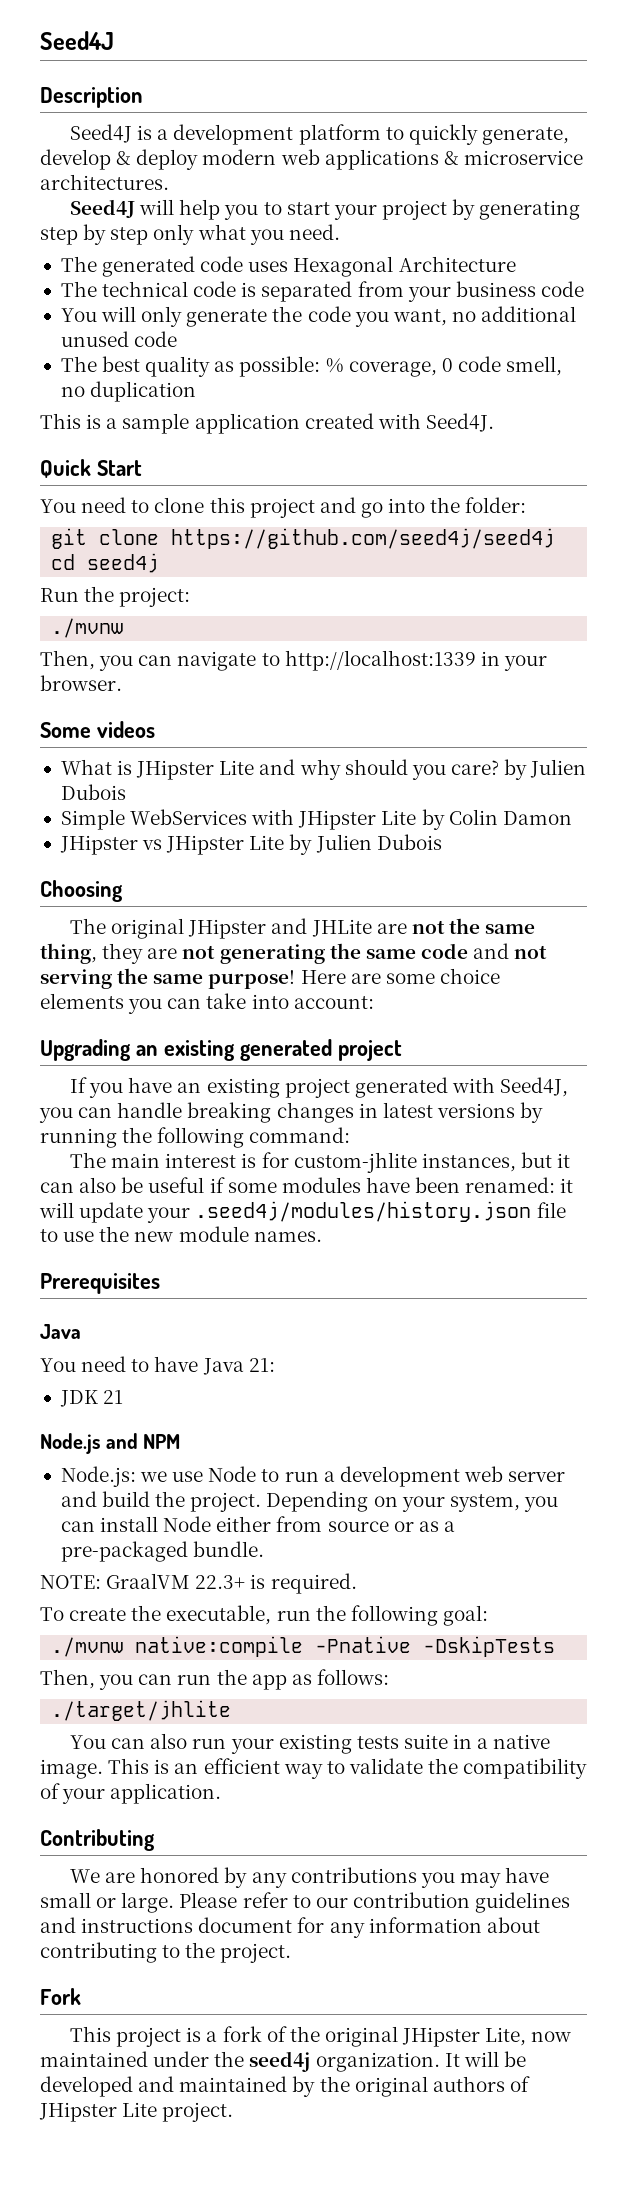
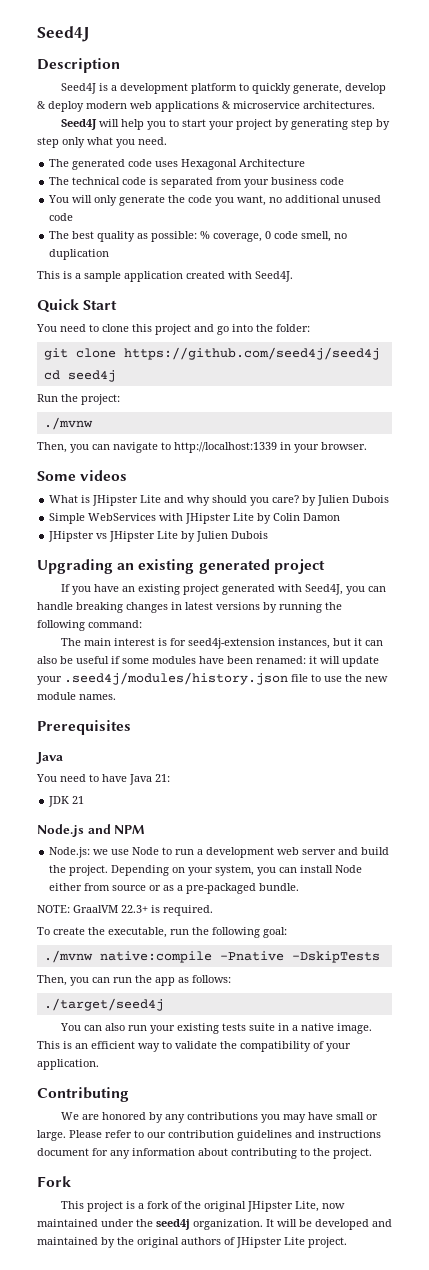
[40,880,123,902] [70,918,536,939] [40,943,548,964] [40,968,500,989] [40,993,374,1014] // Choosing // The original JHipster and JHLite are not the same thing, they are not generating the same code and not serving the same purpose! Here are some choice elements you can take into account: -> (269, 535) none
[293,1152,417,1173] custom-jhlite -> [187,638,275,649] seed4j-extension
[51,1700,232,1721] ./target/jhlite -> [43,998,164,1011] ./target/seed4j

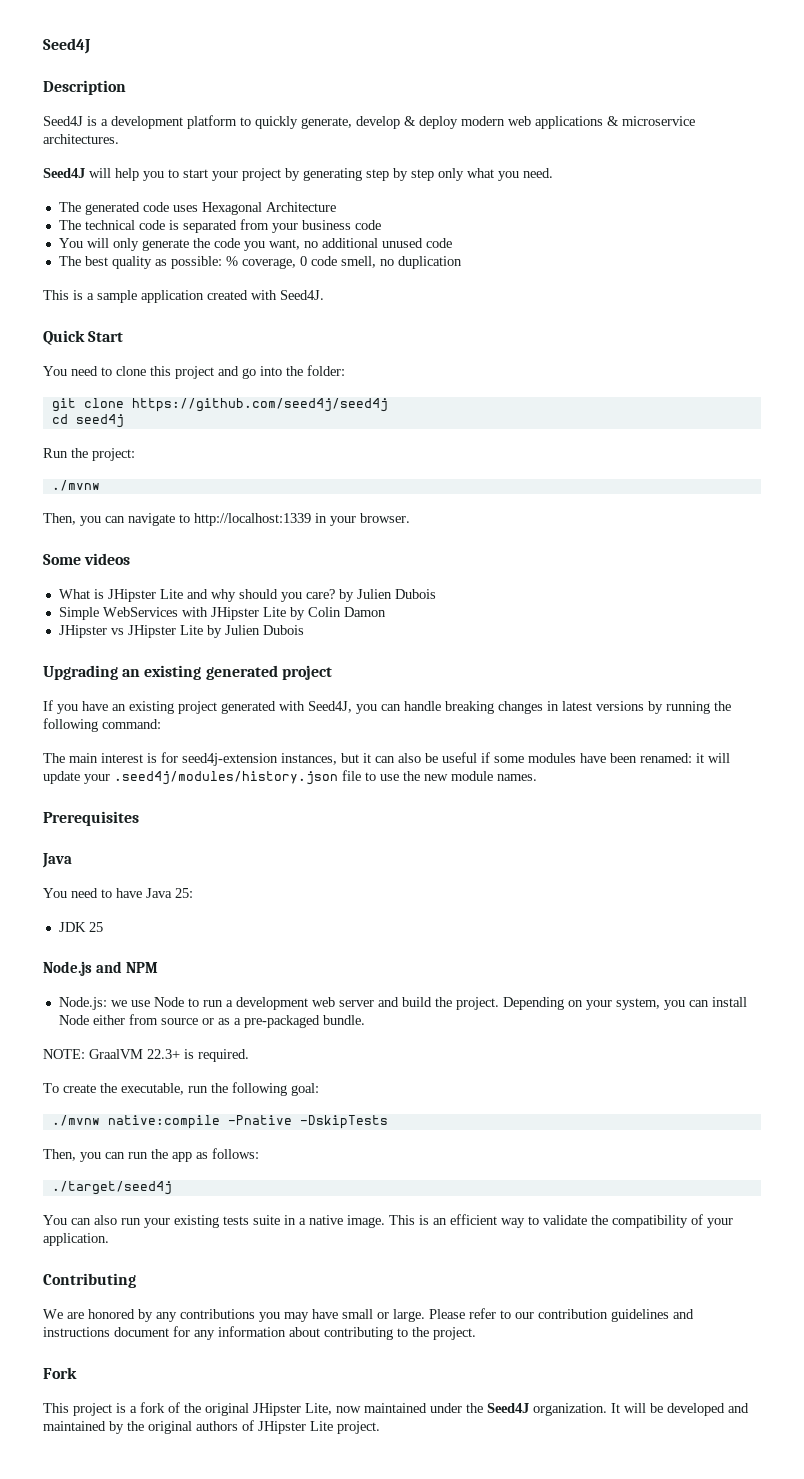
[155,774,170,782] 21: -> [175,888,193,898] 25:
[72,796,85,804] 21 -> [88,922,103,932] 25
[156,1219,190,1230] seed4j -> [487,1403,529,1413] Seed4J

